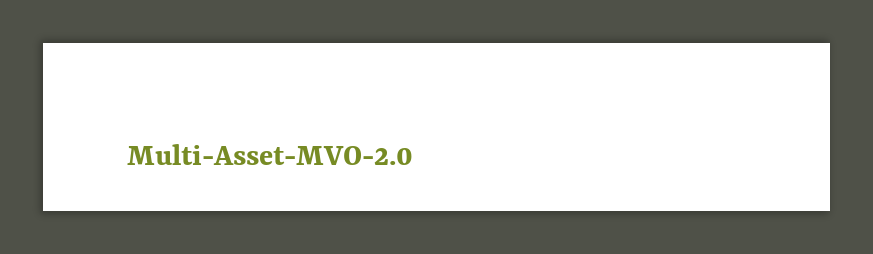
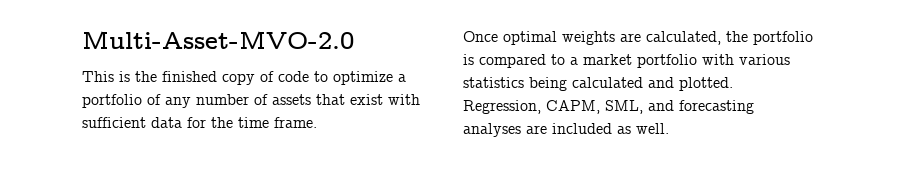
(413, 154) none -> [82,71,406,85] [82,94,420,108] [82,117,317,128] [463,31,813,45] [463,54,790,68] [463,77,733,91] [463,100,754,114] [463,123,669,137] // This is the finished copy of code to optimize a portfolio of any number of assets that exist with sufficient data for the time frame. // Once optimal weights are calculated, the portfolio is compared to a market portfolio with various statistics being calculated and plotted. Regression, CAPM, SML, and forecasting analyses are included as well.

